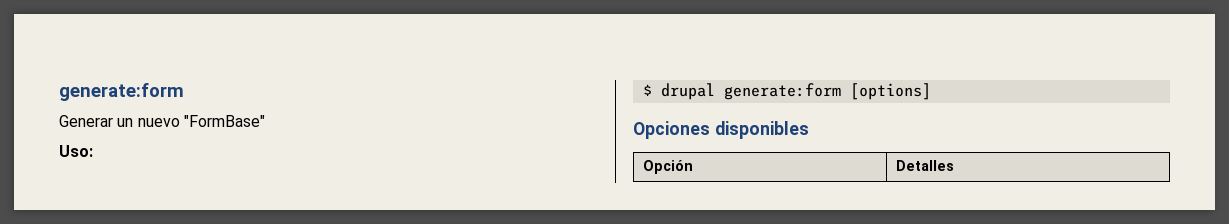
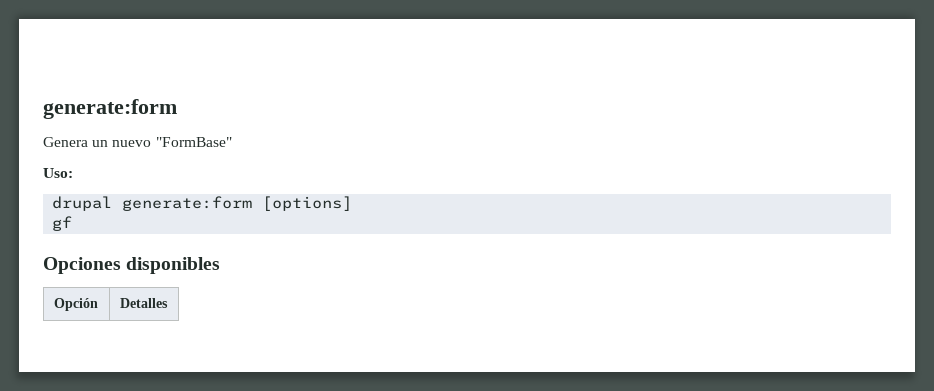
[59,115,113,127] Generar -> [43,137,88,147] Genera
[642,84,652,96] $ -> (73, 173) none
(931, 91) none -> [52,216,73,231] // gf

